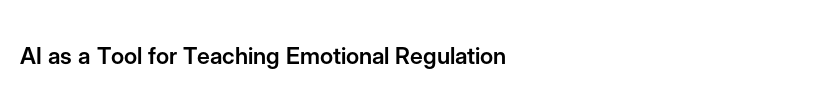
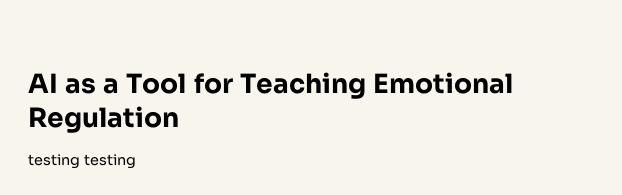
(507, 58) none -> [28,154,136,169] // testing testing

